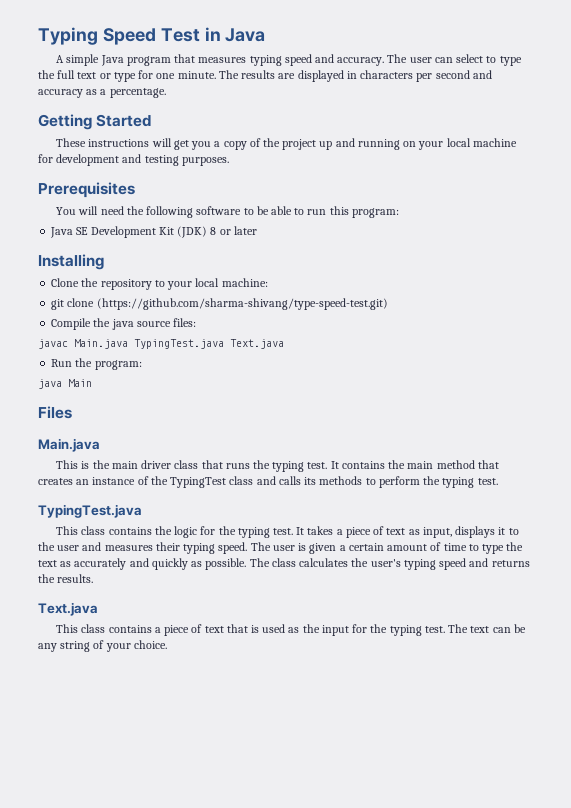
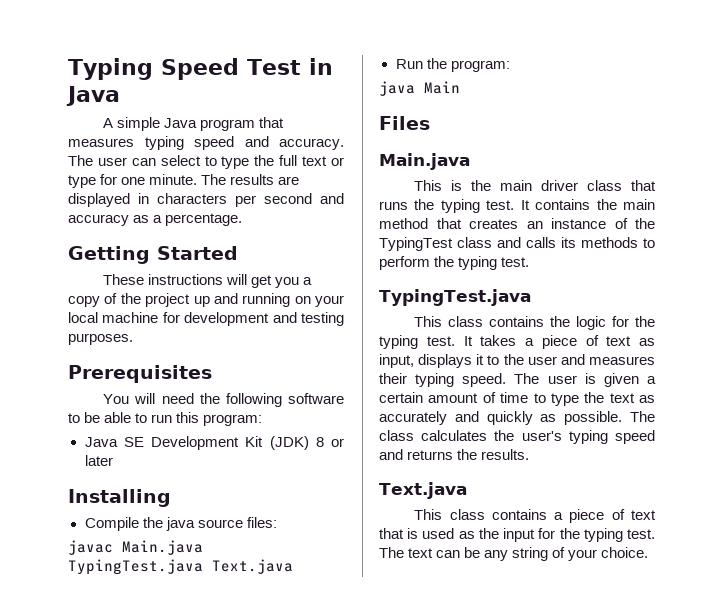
[51,278,268,290] [51,298,388,310] // Clone the repository to your local machine: // git clone (https://github.com/sharma-shivang/type-speed-test.git) -> (171, 498) none

